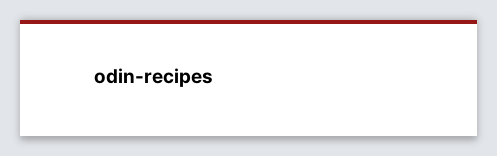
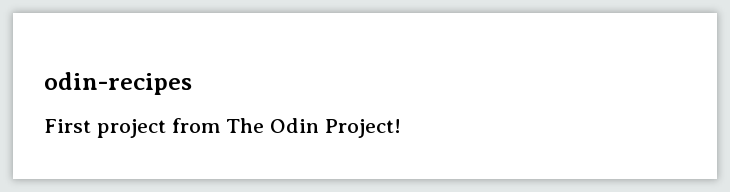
(213, 77) none -> [44,118,402,138] // First project from The Odin Project!

